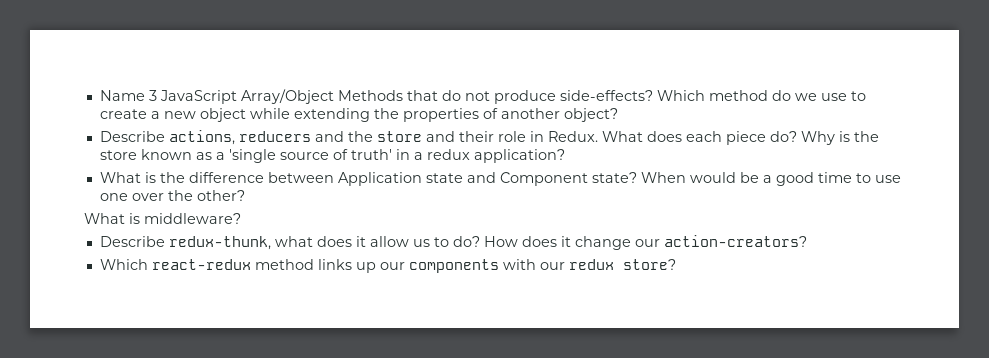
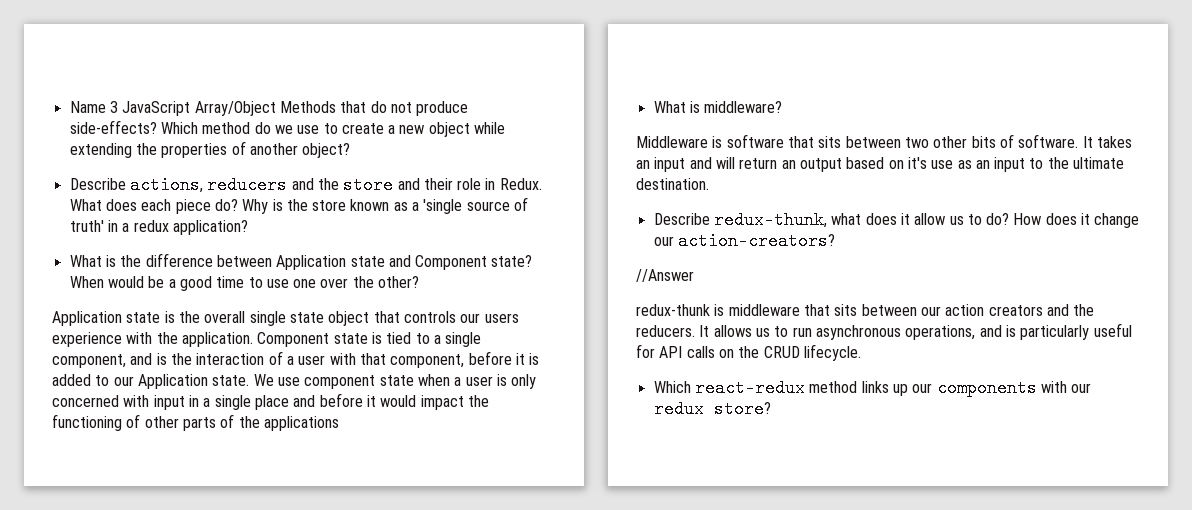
[84,213,241,224] What is middleware? -> [52,311,519,326] [52,332,482,347] [52,351,540,368] [52,374,537,389] [52,393,489,410] [52,414,339,431] [653,101,783,113] [636,134,1132,148] [636,157,1125,172] [636,178,709,190] Application state is the overall single state object that controls our users experience with the application. Component state is tied to a single component, and is the interaction of a user with that component, before it is added to our Application state. We use component state when a user is only concerned with input in a single place and before it would impact the functioning of other parts of the applications // What is middleware? // Middleware is software that sits between two other bits of software. It takes an input and will return an output based on it's use as an input to the ultimate destination.
(807, 241) none -> [636,269,694,282] [636,304,1095,316] [636,323,1132,340] [636,344,861,361] // //Answer // redux-thunk is middleware that sits between our action creators and the reducers. It allows us to run asynchronous operations, and is particularly useful for API calls on the CRUD lifecycle.

